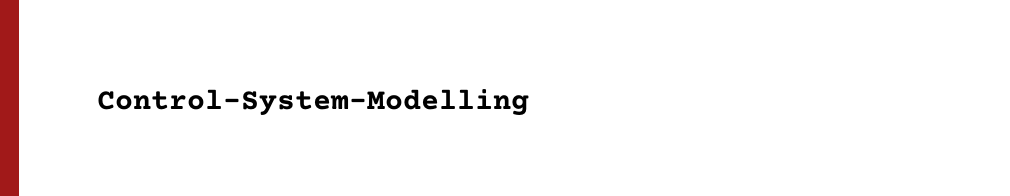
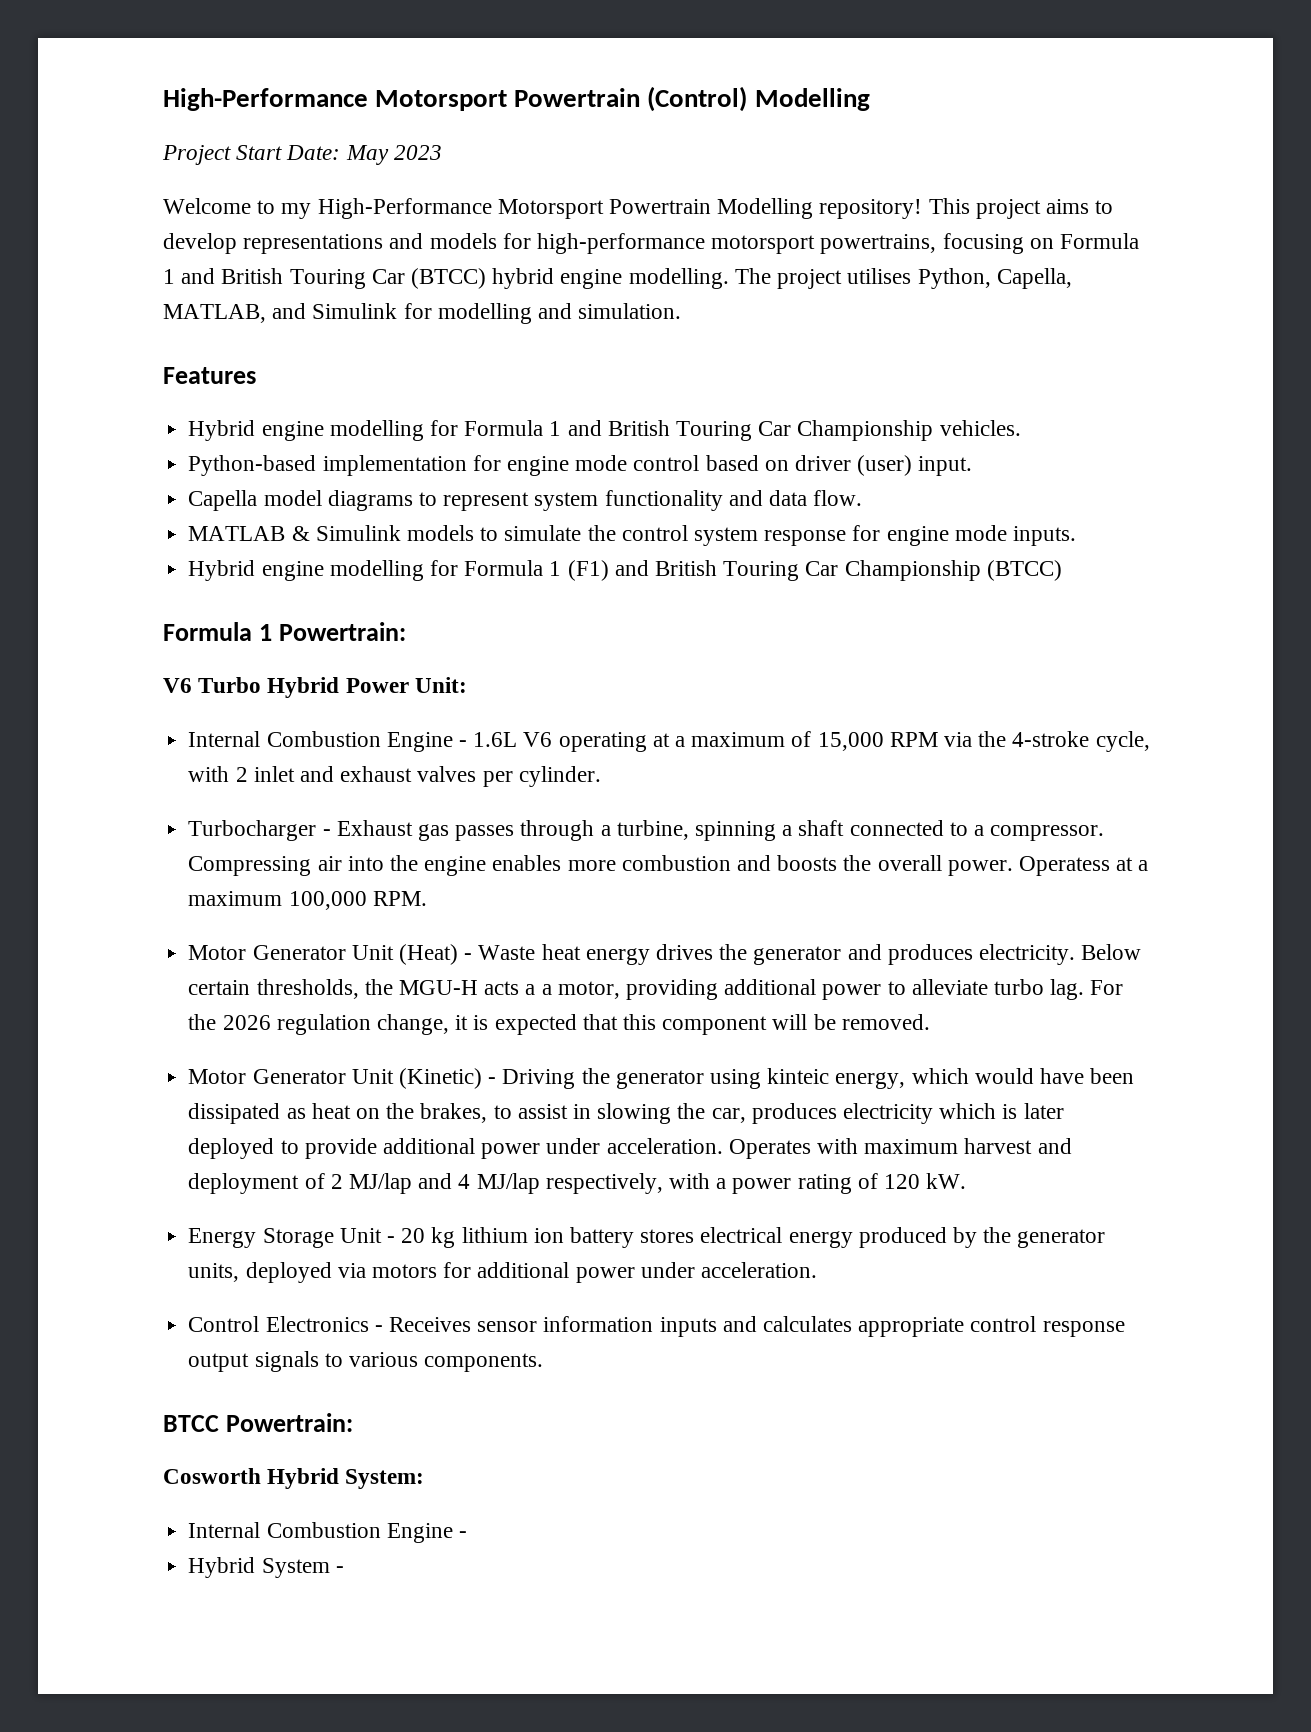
[97,89,529,116] Control-System-Modelling -> [163,86,870,112] [162,145,442,165] [163,198,1114,219] [163,233,1140,254] [163,268,1072,289] [163,303,682,324] [163,367,256,384] [188,420,1021,441] [188,455,973,476] [188,490,863,511] [188,525,1077,546] [188,560,1062,581] [163,622,406,641] [163,677,467,698] [188,731,1150,752] [188,766,601,787] [188,820,1105,841] [188,855,1149,876] [188,891,427,910] [188,944,1142,965] [188,979,1124,1000] [188,1014,930,1035] [188,1068,1135,1089] [188,1103,1064,1124] [188,1138,1072,1159] [188,1173,967,1194] [188,1227,1106,1248] [188,1262,817,1283] [188,1316,1125,1337] [188,1351,544,1372] [163,1413,353,1432] [163,1468,425,1489] [188,1522,467,1543] [188,1557,344,1578] High-Performance Motorsport Powertrain (Control) Modelling // Project Start Date: May 2023 // Welcome to my High-Performance Motorsport Powertrain Modelling repository! This project aims to develop representations and models for high-performance motorsport powertrains, focusing on Formula 1 and British Touring Car (BTCC) hybrid engine modelling. The project utilises Python, Capella, MATLAB, and Simulink for modelling and simulation. // Features // Hybrid engine modelling for Formula 1 and British Touring Car Championship vehicles. // Python-based implementation for engine mode control based on driver (user) input. // Capella model diagrams to represent system functionality and data flow. // MATLAB & Simulink models to simulate the control system response for engine mode inputs. // Hybrid engine modelling for Formula 1 (F1) and British Touring Car Championship (BTCC) // Formula 1 Powertrain: // V6 Turbo Hybrid Power Unit: // Internal Combustion Engine - 1.6L V6 operating at a maximum of 15,000 RPM via the 4-stroke cycle, with 2 inlet and exhaust valves per cylinder. // Turbocharger - Exhaust gas passes through a turbine, spinning a shaft connected to a compressor. Compressing air into the engine enables more combustion and boosts the overall power. Operatess at a maximum 100,000 RPM. // Motor Generator Unit (Heat) - Waste heat energy drives the generator and produces electricity. Below certain thresholds, the MGU-H acts a a motor, providing additional power to alleviate turbo lag. For the 2026 regulation change, it is expected that this component will be removed. // Motor Generator Unit (Kinetic) - Driving the generator using kinteic energy, which would have been dissipated as heat on the brakes, to assist in slowing the car, produces electricity which is later deployed to provide additional power under acceleration. Operates with maximum harvest and deployment of 2 MJ/lap and 4 MJ/lap respectively, with a power rating of 120 kW. // Energy Storage Unit - 20 kg lithium ion battery stores electrical energy produced by the generator units, deployed via motors for additional power under acceleration. // Control Electronics - Receives sensor information inputs and calculates appropriate control response output signals to various components. // BTCC Powertrain: // Cosworth Hybrid System: // Internal Combustion Engine - // Hybrid System -

